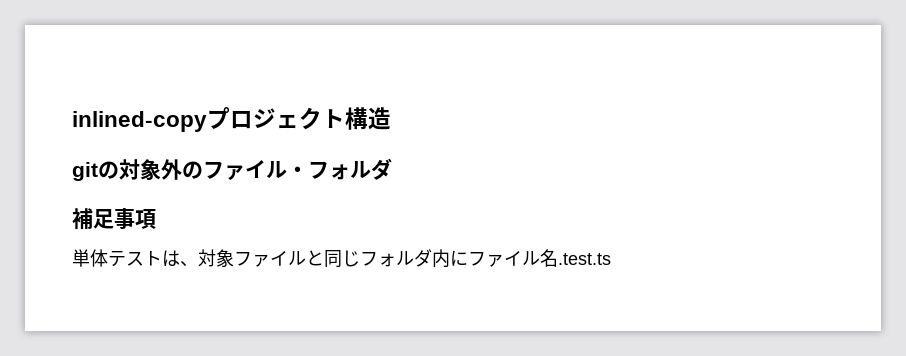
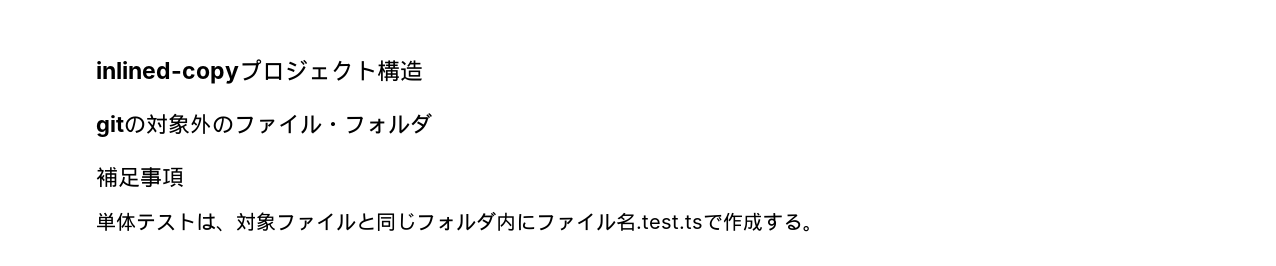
(611, 259) none -> [703,212,823,232] で作成する。

